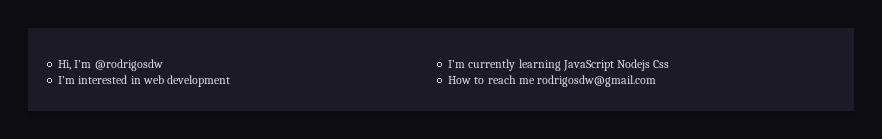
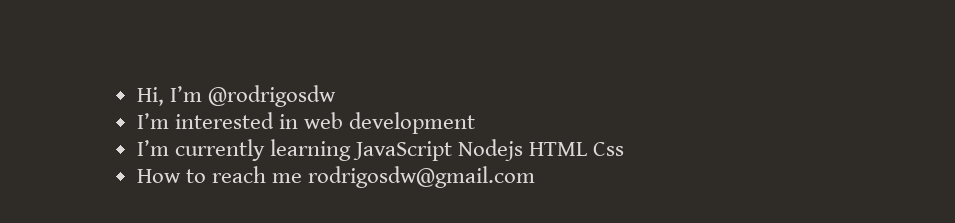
(651, 65) none -> [529,142,588,156] HTML

